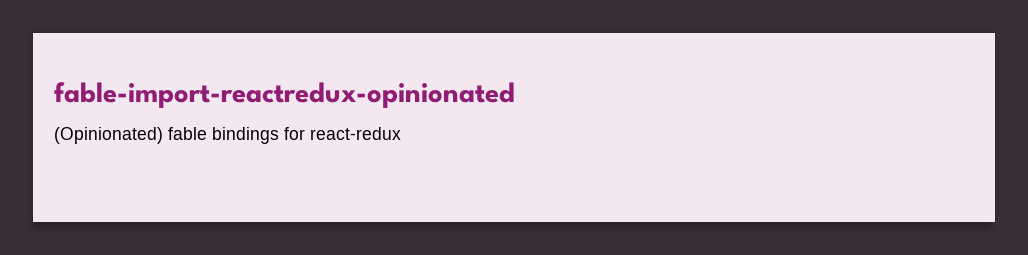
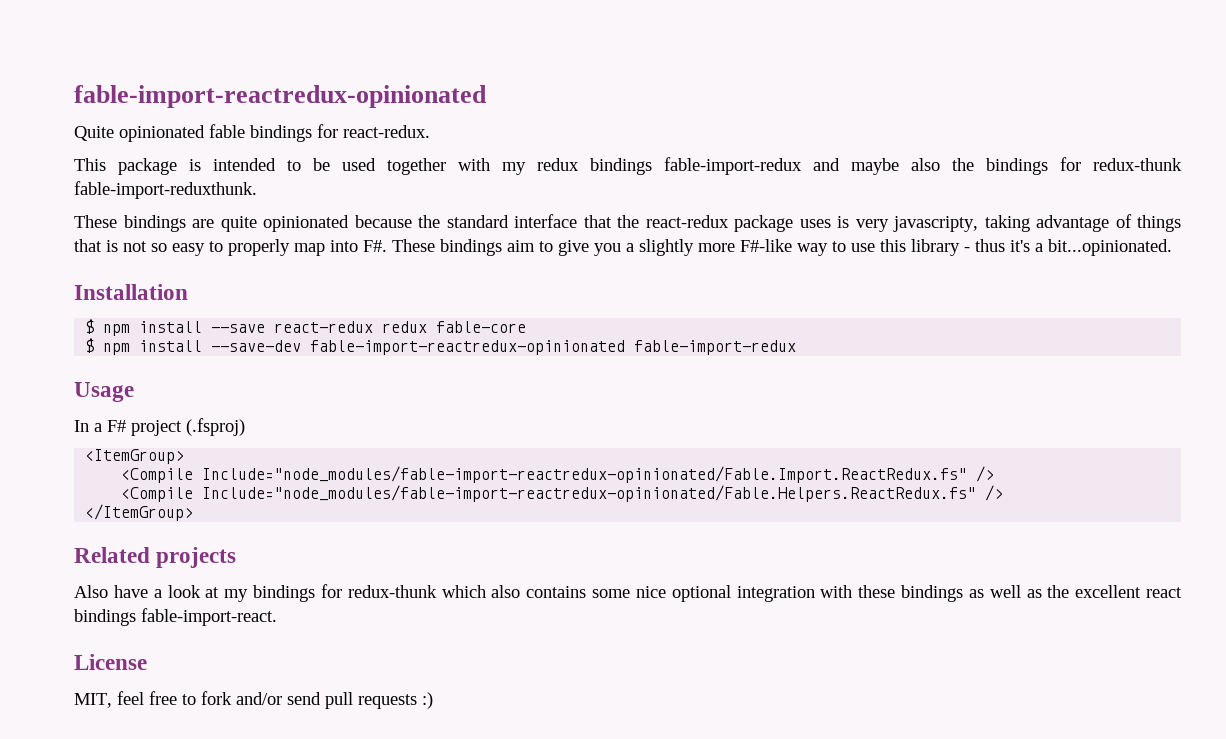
[54,127,163,144] (Opinionated) -> [74,125,205,142] Quite opinionated
[310,127,401,140] react-redux -> [343,125,430,138] [74,157,1182,175] [74,181,257,199] [74,214,1181,232] [74,239,1172,256] [74,284,188,300] [85,319,527,336] [85,338,797,355] [74,382,134,402] [74,418,245,436] [85,449,185,464] [121,466,995,483] [121,485,1004,502] [85,504,194,521] [74,547,237,568] [74,584,1183,602] [74,608,277,626] [74,654,147,670] [74,691,433,709] react-redux. // This package is intended to be used together with my redux bindings fable-import-redux and maybe also the bindings for redux-thunk fable-import-reduxthunk. // These bindings are quite opinionated because the standard interface that the react-redux package uses is very javascripty, taking advantage of things that is not so easy to properly map into F#. These bindings aim to give you a slightly more F#-like way to use this library - thus it's a bit...opinionated. // Installation // $ npm install --save react-redux redux fable-core // $ npm install --save-dev fable-import-reactredux-opinionated fable-import-redux // Usage // In a F# project (.fsproj) // <ItemGroup> // <Compile Include="node_modules/fable-import-reactredux-opinionated/Fable.Import.ReactRedux.fs" /> // <Compile Include="node_modules/fable-import-reactredux-opinionated/Fable.Helpers.ReactRedux.fs" /> // </ItemGroup> // Related projects // Also have a look at my bindings for redux-thunk which also contains some nice optional integration with these bindings as well as the excellent react bindings fable-import-react. // License // MIT, feel free to fork and/or send pull requests :)

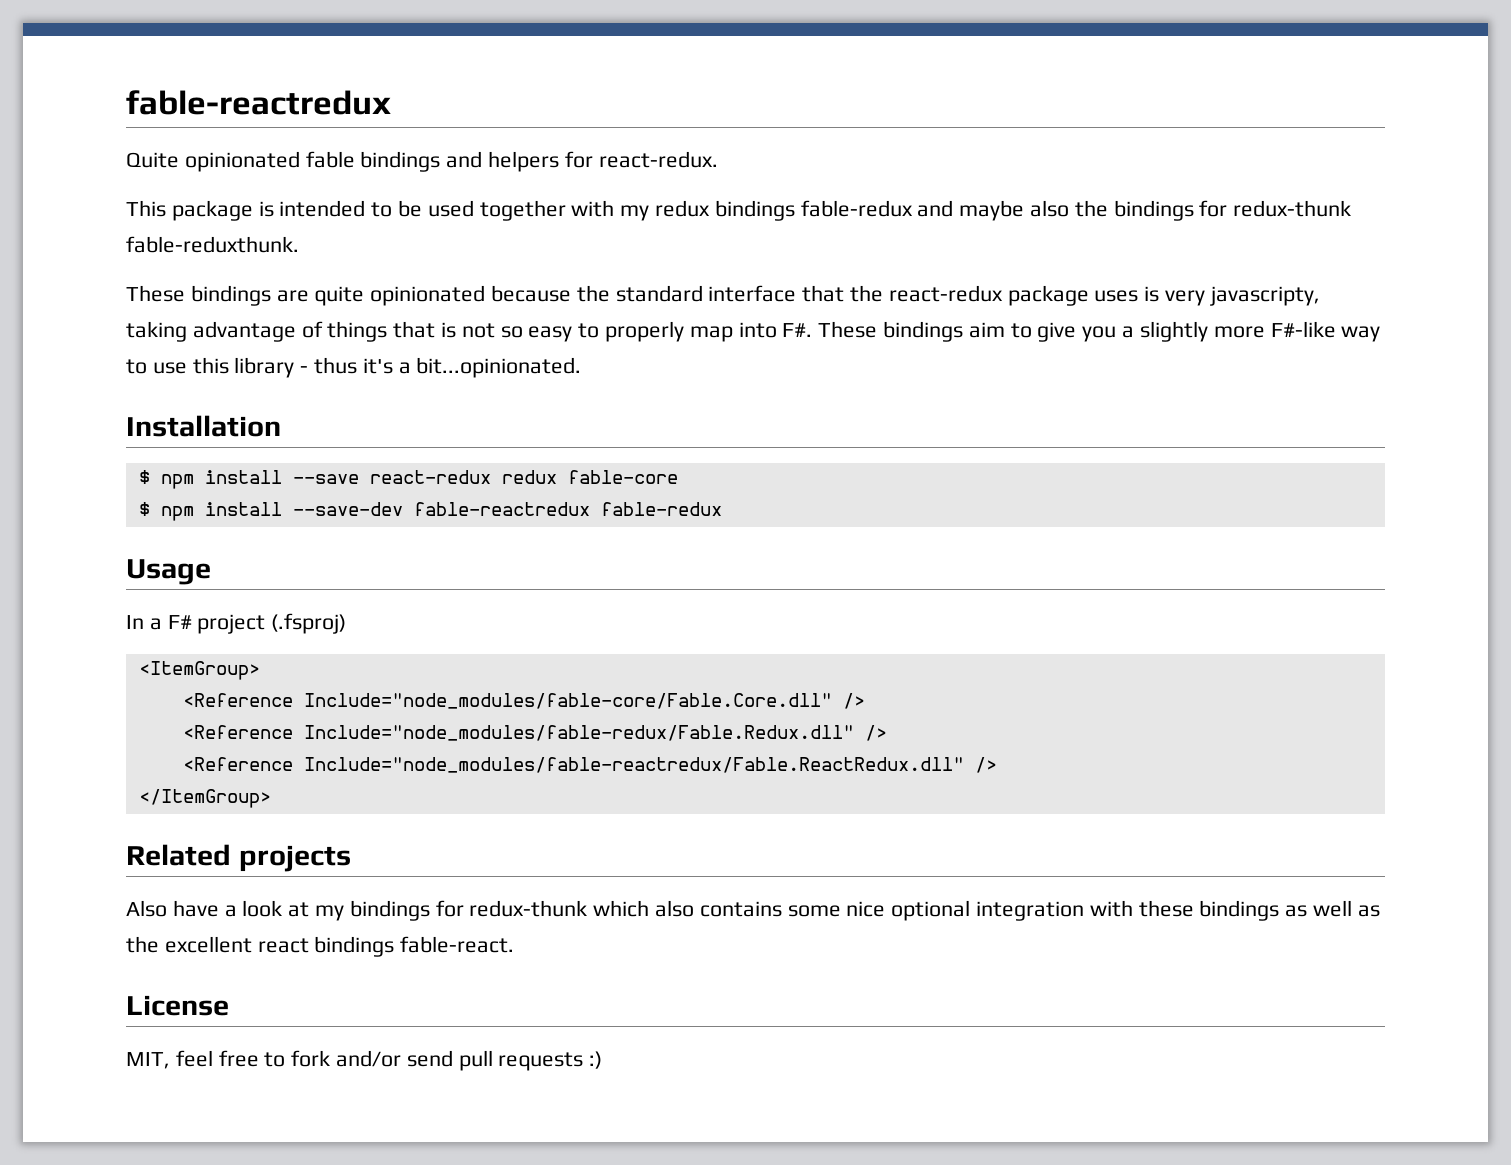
[74,85,487,108] fable-import-reactredux-opinionated -> [126,90,391,115] fable-reactredux
(312, 133) none -> [446,151,560,172] and helpers
[664,157,802,175] fable-import-redux -> [800,200,913,217] fable-redux
[74,181,257,199] fable-import-reduxthunk. -> [126,236,299,253] fable-reduxthunk.
[310,340,797,355] fable-import-reactredux-opinionated fable-import-redux -> [413,502,722,516] fable-reactredux fable-redux
[121,466,995,483] [121,485,977,502] <Compile Include="node_modules/fable-import-reactredux-opinionated/Fable.Import.ReactRedux.fs" /> // <Compile Include="node_modules/fable-import-reactredux-opinionated/Fable.Helpers.ReactRedux.fs" -> [182,693,865,709] [182,725,887,741] [182,757,964,773] <Reference Include="node_modules/fable-core/Fable.Core.dll" /> // <Reference Include="node_modules/fable-redux/Fable.Redux.dll" /> // <Reference Include="node_modules/fable-reactredux/Fable.ReactRedux.dll"
[141,608,277,626] fable-import-react. -> [400,936,515,953] fable-react.

